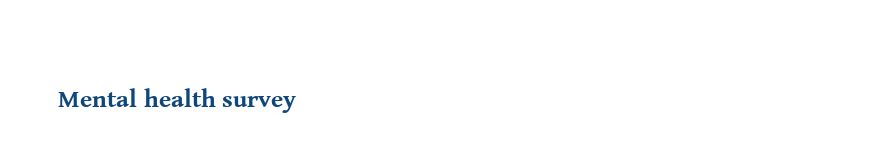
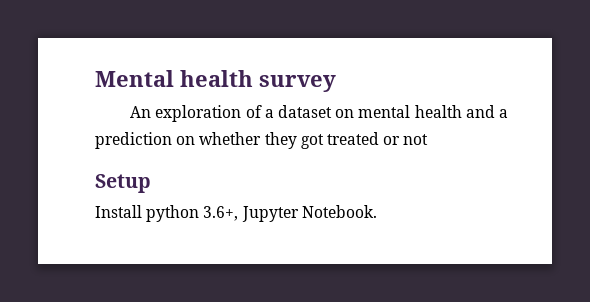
(297, 104) none -> [130,105,508,122] [95,132,429,149] [95,174,151,193] [95,205,377,222] // An exploration of a dataset on mental health and a prediction on whether they got treated or not // Setup // Install python 3.6+, Jupyter Notebook.

